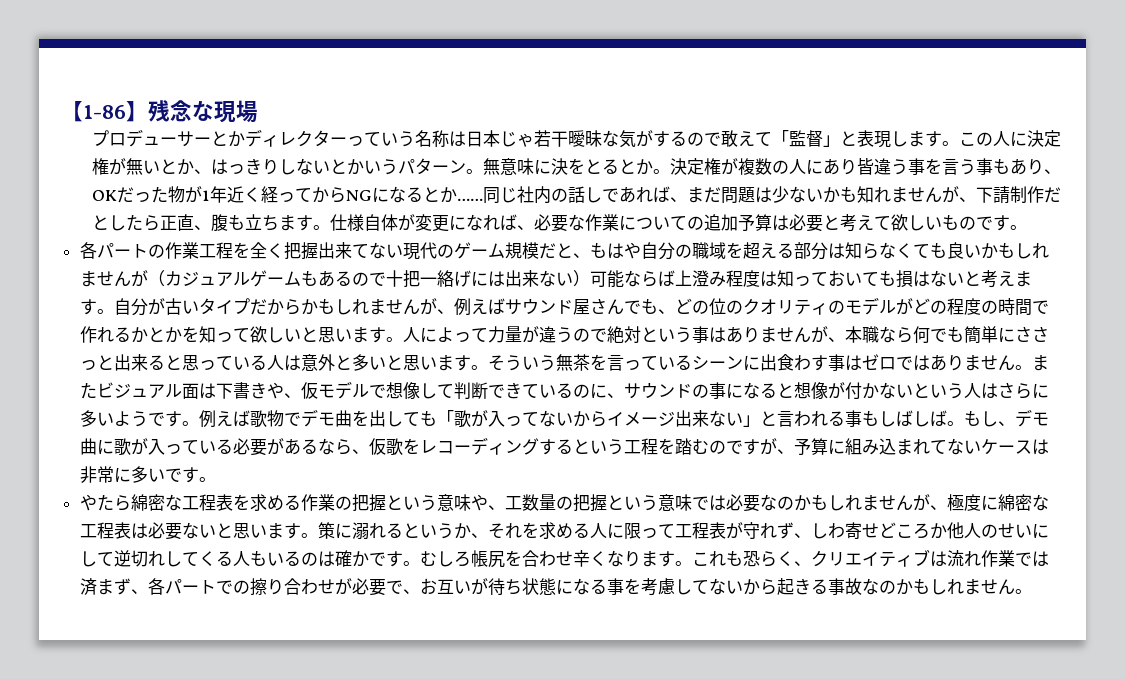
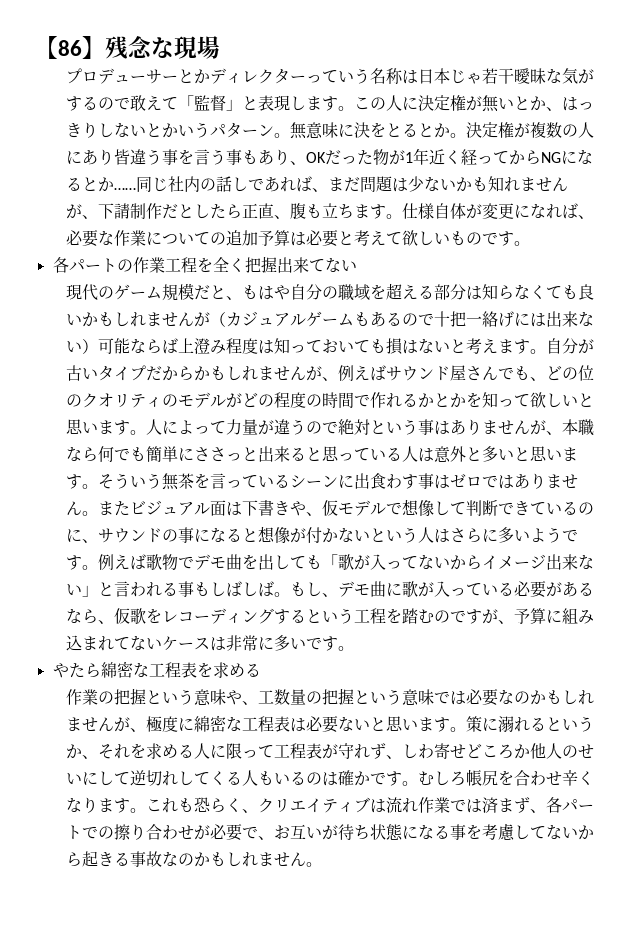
[83,105,126,119] 1-86 -> [58,40,82,56] 86
(403, 251) none -> (357, 265) //
(301, 502) none -> (261, 670) //

